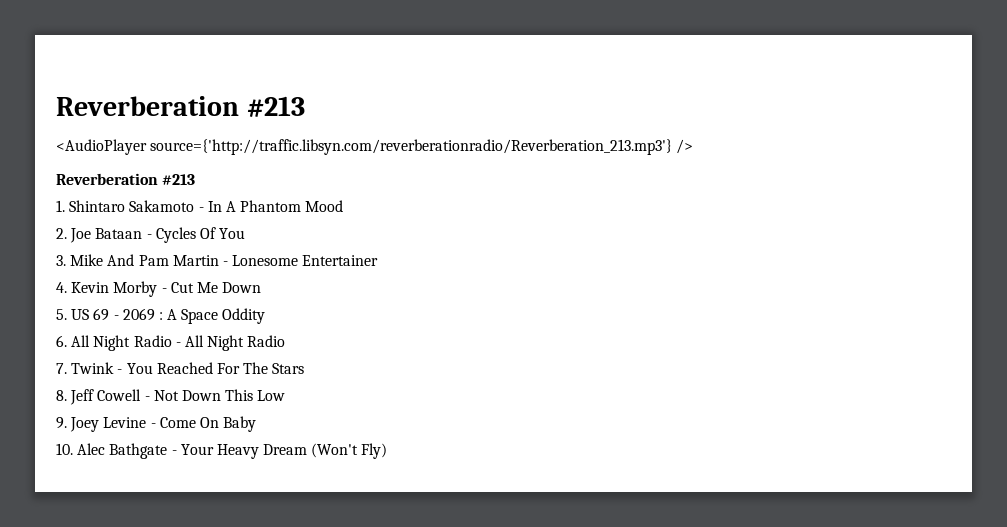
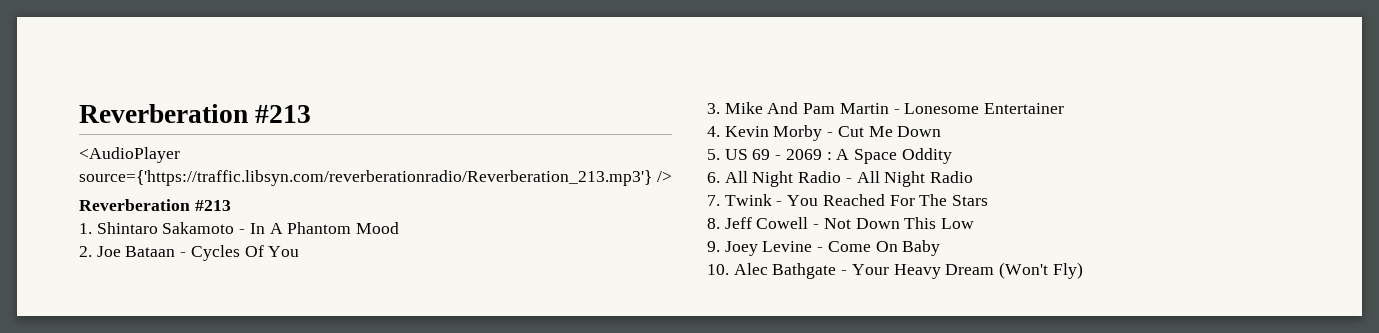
[150,139,673,155] source={'http://traffic.libsyn.com/reverberationradio/Reverberation_213.mp3'} -> [79,170,652,186] source={'https://traffic.libsyn.com/reverberationradio/Reverberation_213.mp3'}

